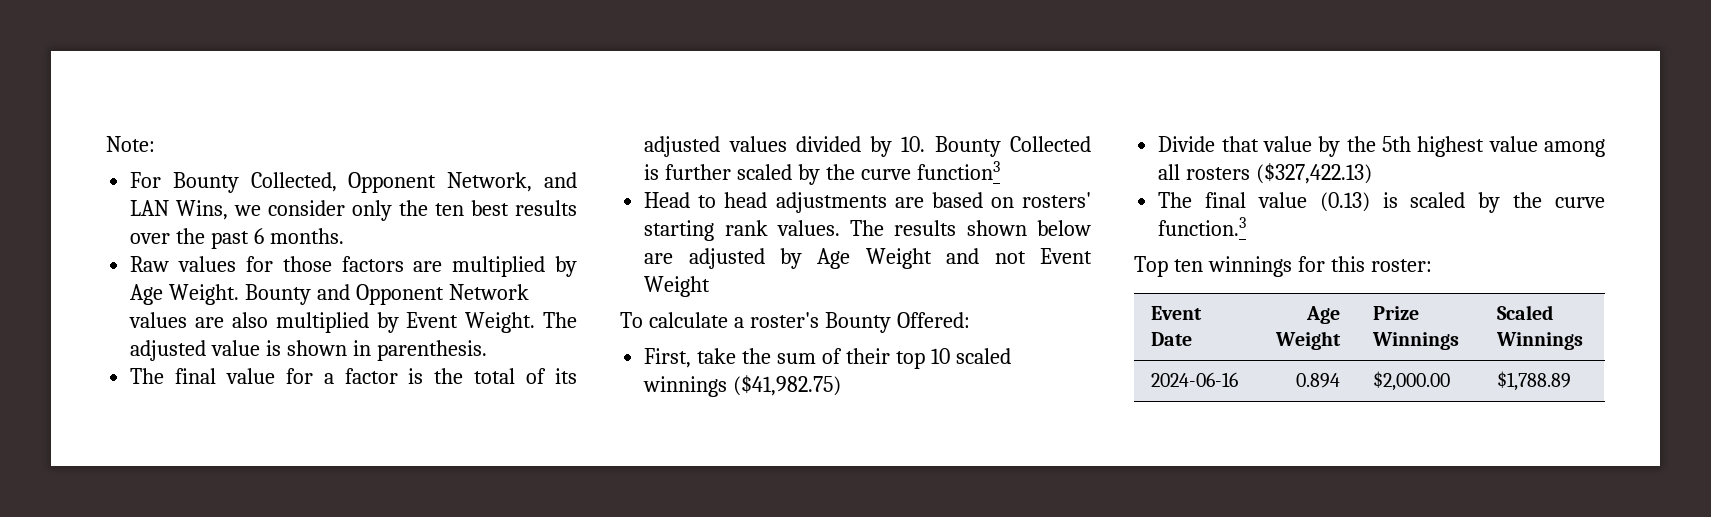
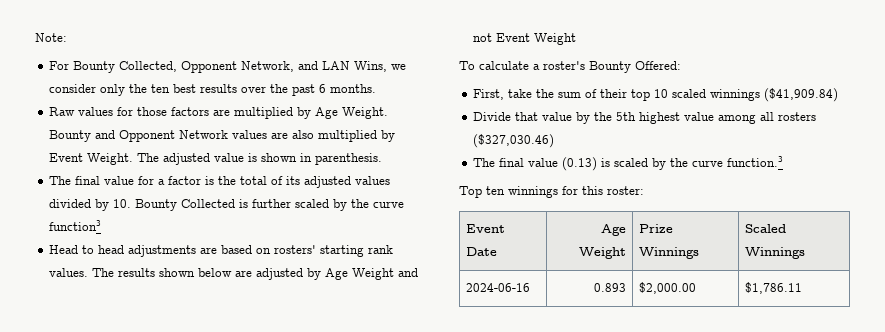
[733,375,842,396] ($41,982.75) -> [764,88,839,102] ($41,909.84)
[1256,163,1373,184] ($327,422.13) -> [473,134,555,148] ($327,030.46)
[1296,373,1341,388] 0.894 -> [593,283,626,292] 0.893
[1496,371,1571,391] $1,788.89 -> [745,282,803,294] $1,786.11

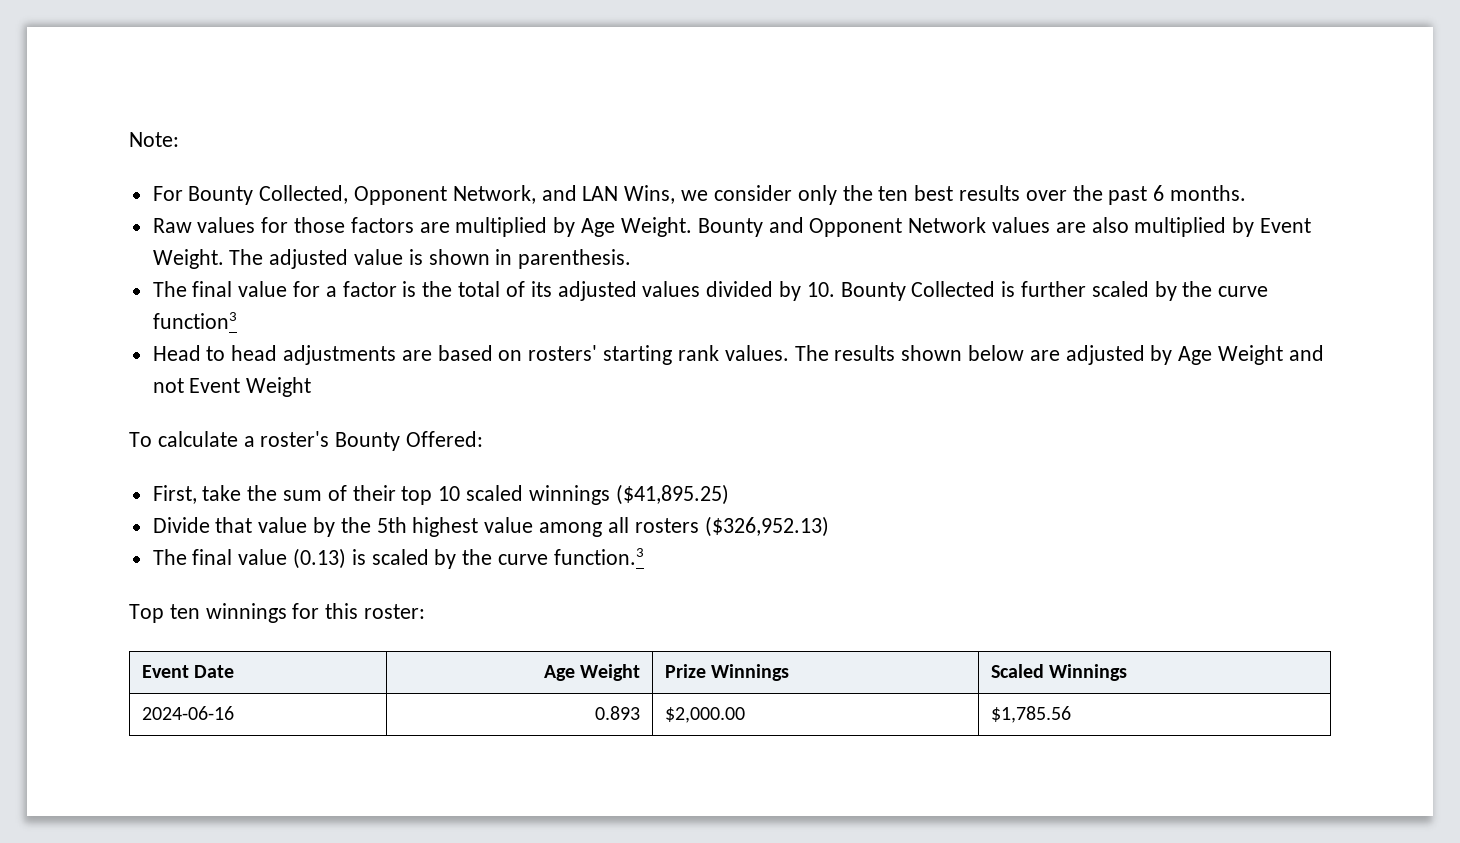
[764,88,839,102] ($41,909.84) -> [615,484,729,505] ($41,895.25)
[473,134,555,148] ($327,030.46) -> [704,516,829,537] ($326,952.13)
[745,282,803,294] $1,786.11 -> [990,706,1071,723] $1,785.56

